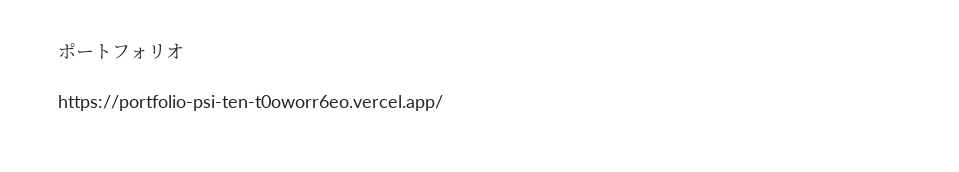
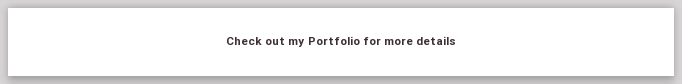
[58,43,184,59] [58,95,443,111] ポートフォリオ // https://portfolio-psi-ten-t0oworr6eo.vercel.app/ -> [226,36,456,47] Check out my Portfolio for more details

